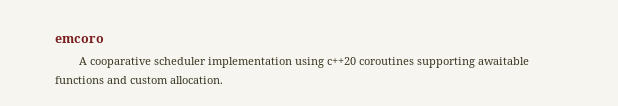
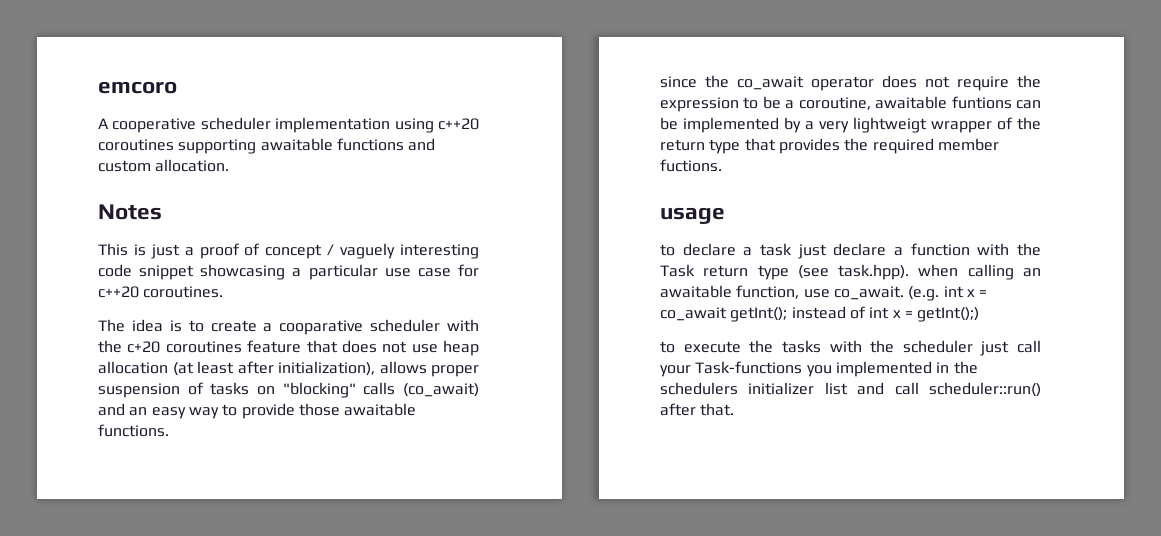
[90,57,152,68] cooparative -> [112,118,197,133] cooperative
(223, 80) none -> [98,204,162,220] [98,243,479,259] [98,264,480,280] [98,286,224,298] [98,319,479,335] [98,340,479,356] [98,361,479,377] [98,382,480,398] [98,403,417,419] [98,424,169,437] [660,75,1041,91] [660,96,1041,112] [660,117,1041,133] [660,138,999,154] [660,159,722,172] [660,207,725,224] [660,243,1041,259] [660,264,1041,280] [660,285,988,301] [660,306,980,322] [660,340,1041,356] [660,361,978,377] [660,382,1041,397] [660,403,735,416] // Notes // This is just a proof of concept / vaguely interesting code snippet showcasing a particular use case for c++20 coroutines. // The idea is to create a cooparative scheduler with the c+20 coroutines feature that does not use heap allocation (at least after initialization), allows proper suspension of tasks on "blocking" calls (co_await) and an easy way to provide those awaitable functions. // since the co_await operator does not require the expression to be a coroutine, awaitable funtions can be implemented by a very lightweigt wrapper of the return type that provides the required member fuctions. // usage // to declare a task just declare a function with the Task return type (see task.hpp). when calling an awaitable function, use co_await. (e.g. int x = co_await getInt(); instead of int x = getInt();) // to execute the tasks with the scheduler just call your Task-functions you implemented in the schedulers initializer list and call scheduler::run() after that.

